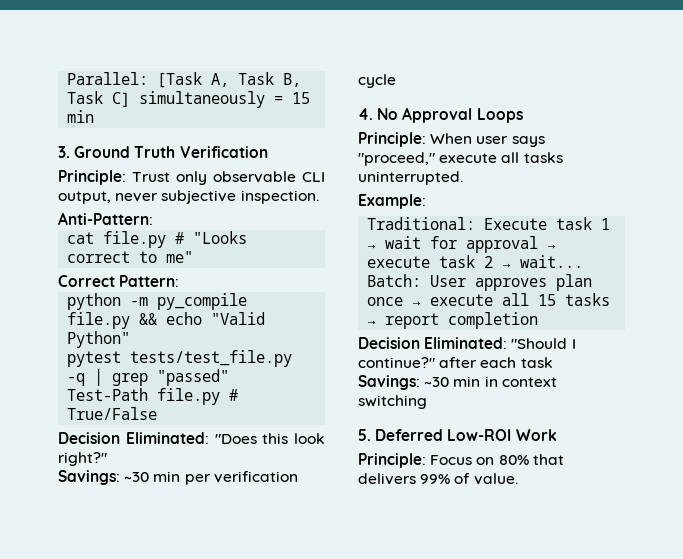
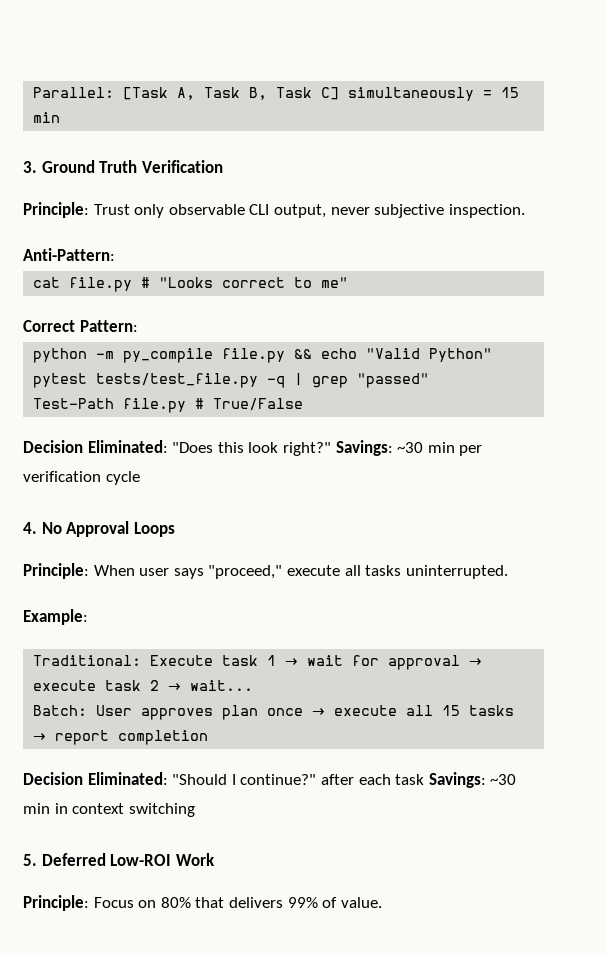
(107, 459) // -> (331, 449) none
(553, 362) // -> (425, 779) none

